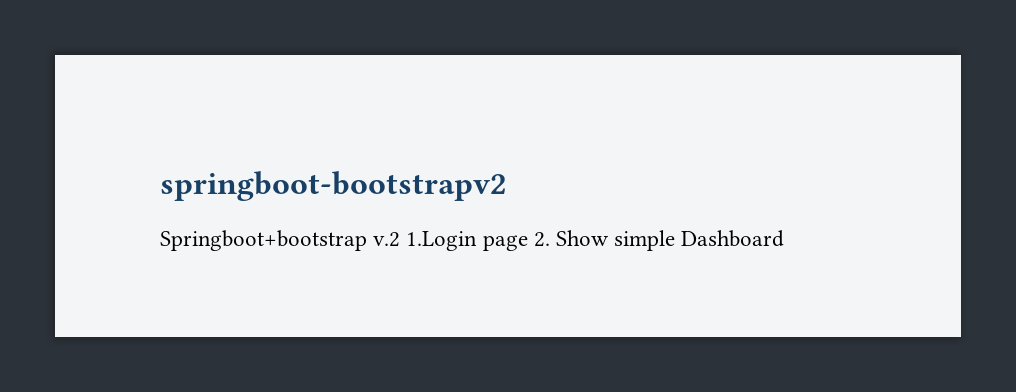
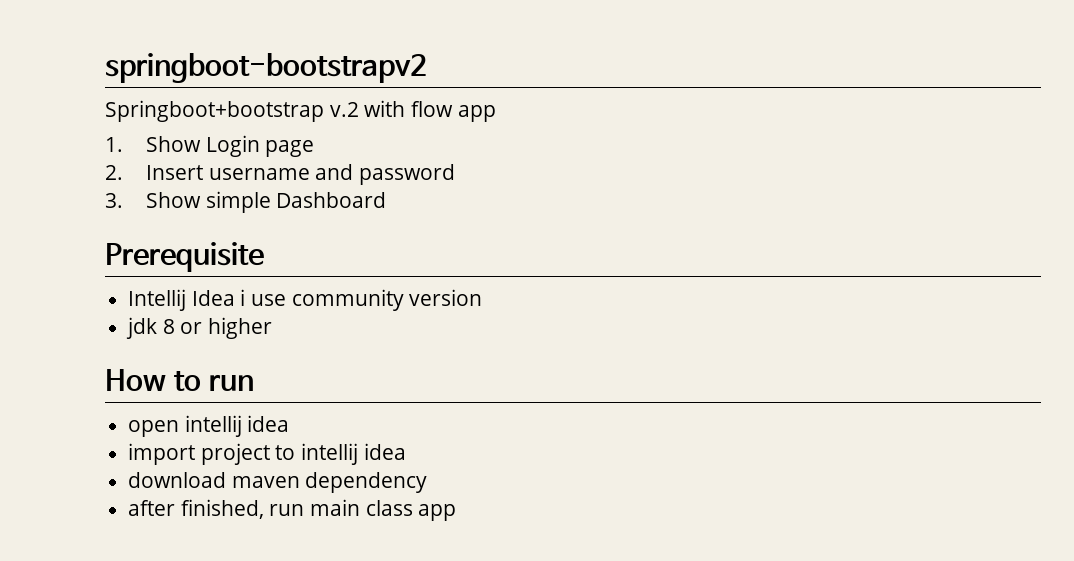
[406,230,785,251] 1.Login page 2. Show simple Dashboard -> [364,100,496,122] [105,135,315,157] [105,164,456,185] [105,191,387,213] [105,242,264,272] [128,289,483,311] [126,317,273,339] [105,369,254,391] [128,415,290,437] [128,443,406,465] [128,472,428,493] [128,499,457,521] with flow app // 1. Show Login page // 2. Insert username and password // 3. Show simple Dashboard // Prerequisite // Intellij Idea i use community version // jdk 8 or higher // How to run // open intellij idea // import project to intellij idea // download maven dependency // after finished, run main class app

